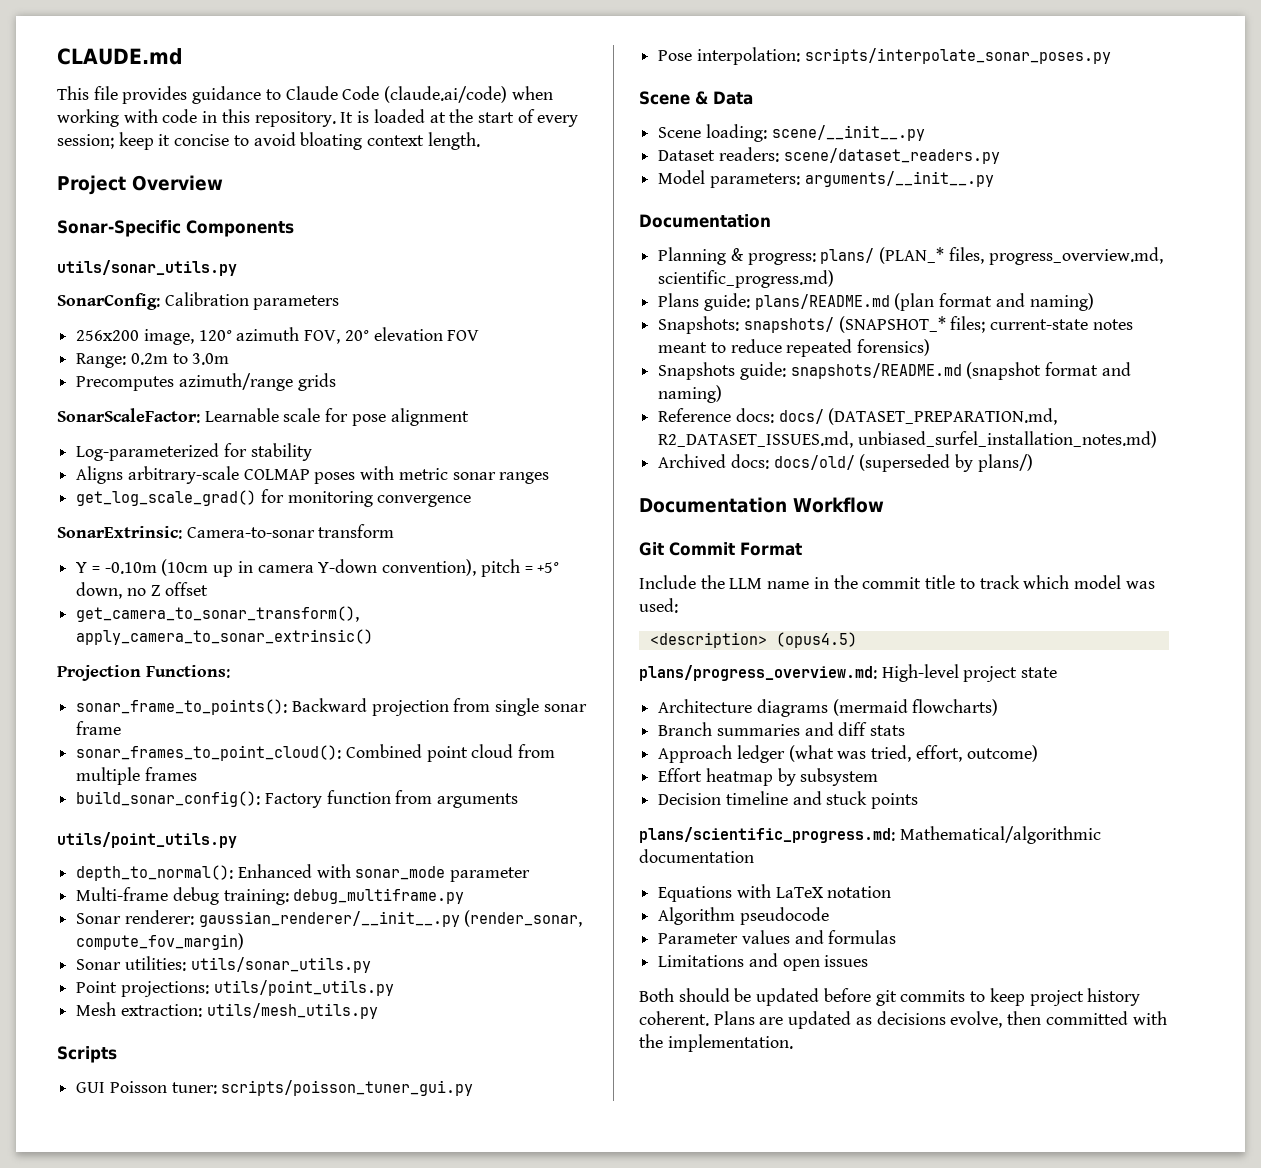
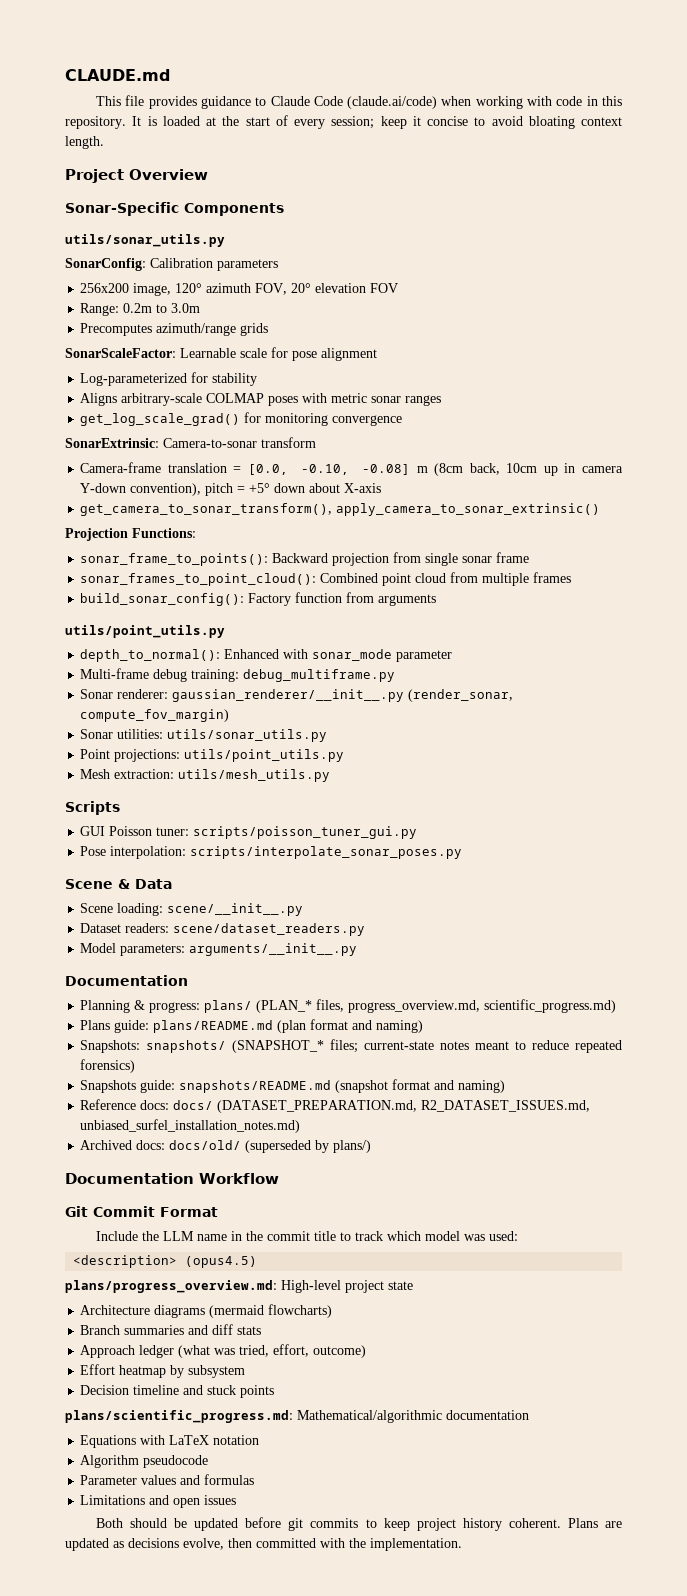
[76,559,209,576] Y = -0.10m (10cm -> [80,462,538,476] Camera-frame translation = [0.0, -0.10, -0.08] m (8cm back, 10cm
[76,582,209,599] down, no Z offset -> [274,483,382,493] down about X-axis

